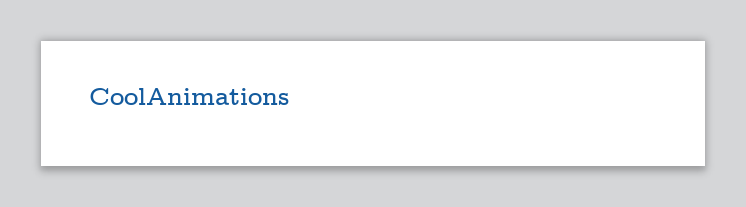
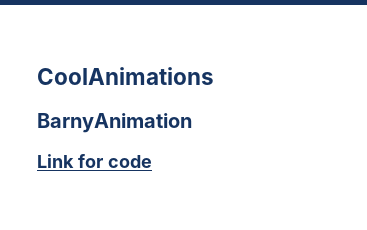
(289, 96) none -> [37,113,192,133] [37,154,152,168] // BarnyAnimation // Link for code

